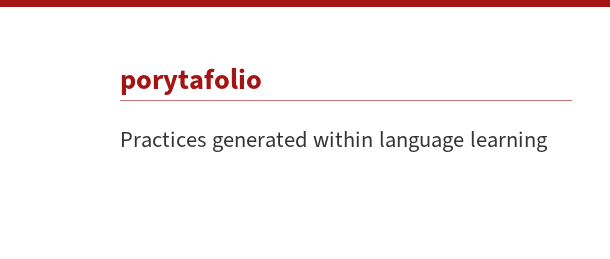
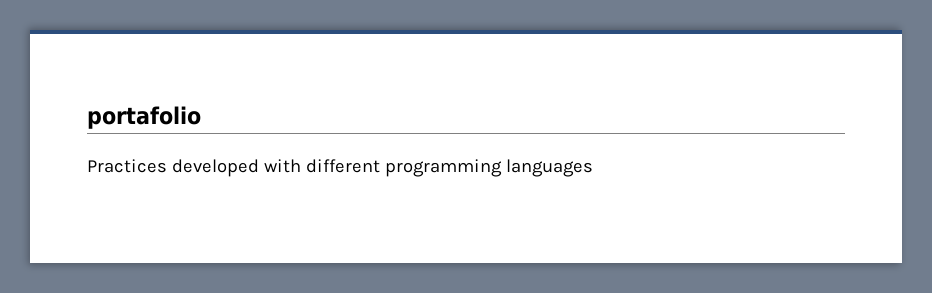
[120,68,262,95] porytafolio -> [87,106,201,129] portafolio
[212,131,549,152] generated within language learning -> [171,159,593,177] developed with different programming languages

